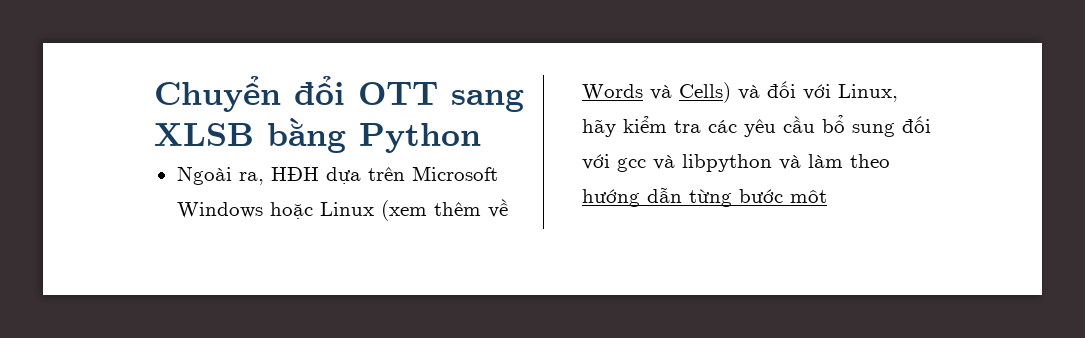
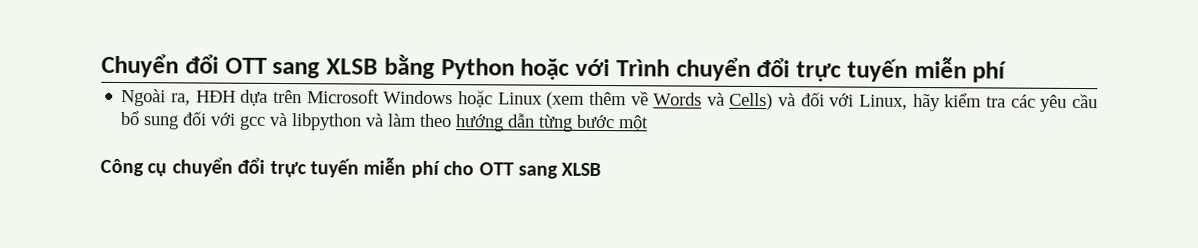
(481, 138) none -> [520,56,1008,83] hoặc với Trình chuyển đổi trực tuyến miễn phí
(827, 198) none -> [100,157,602,179] // Công cụ chuyển đổi trực tuyến miễn phí cho OTT sang XLSB

